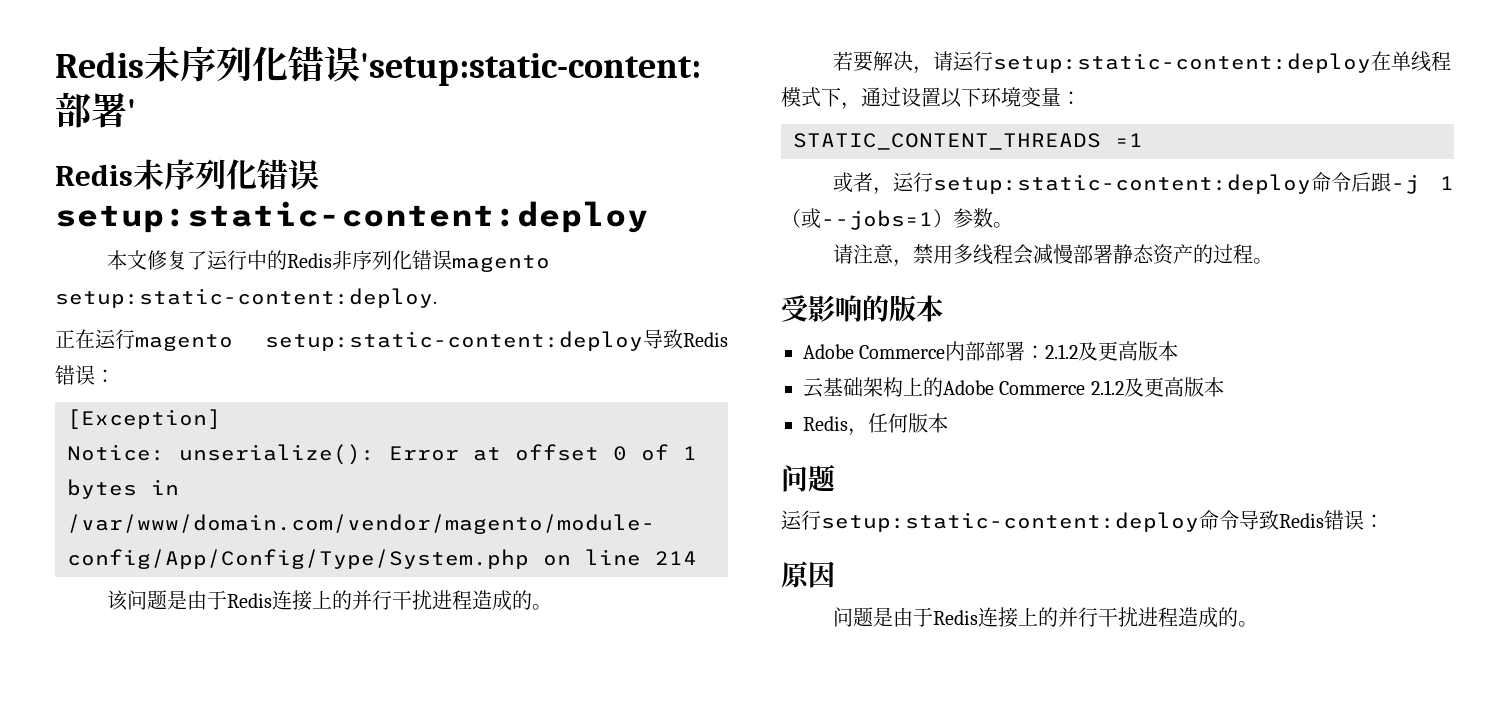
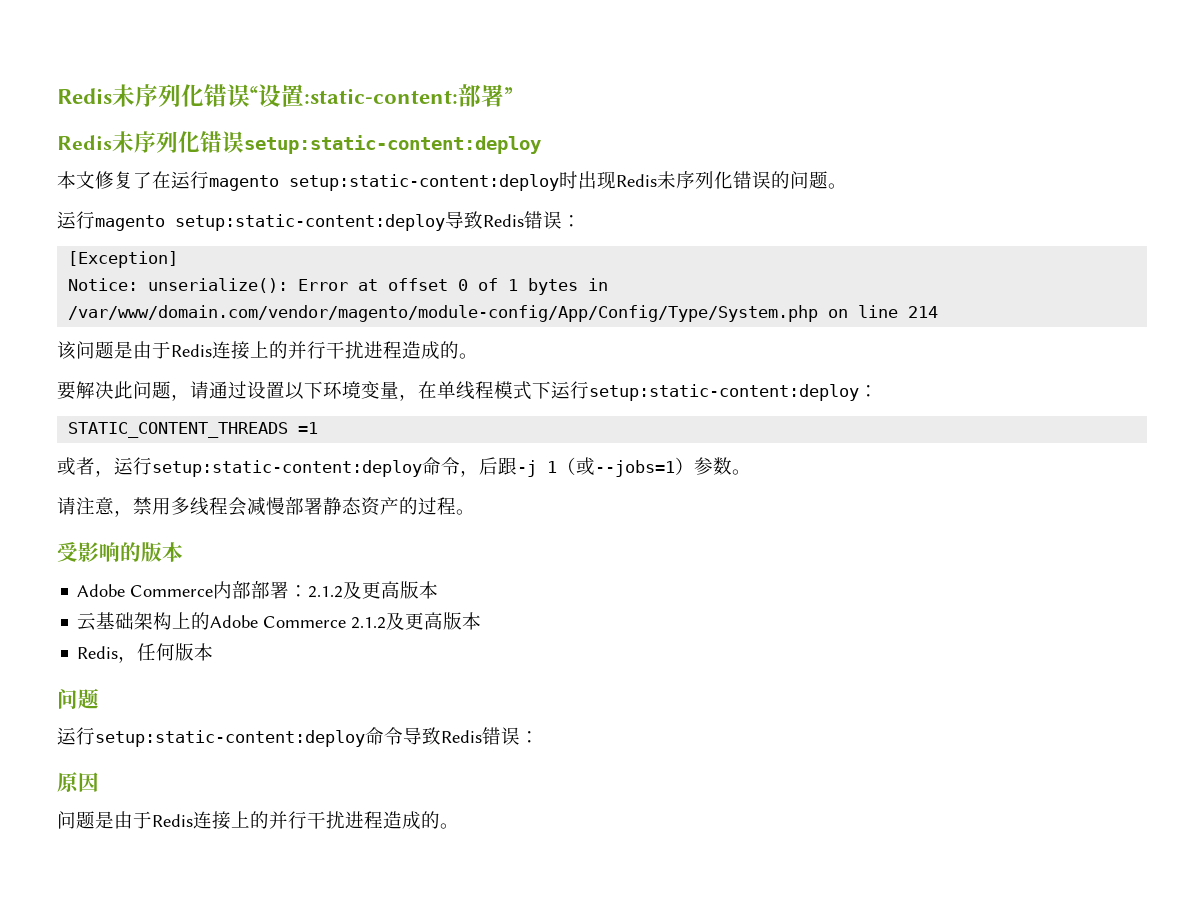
[55,46,701,86] [55,92,136,128] Redis未序列化错误'setup:static-content:部署' -> [57,84,513,107] Redis未序列化错误“设置:static-content:部署”
[206,250,550,272] [55,288,437,308] [55,329,95,349] 运行中的Redis非序列化错误magento setup:static-content:deploy. // 正在 -> [152,171,847,191] 在运行magento setup:static-content:deploy时出现Redis未序列化错误的问题。 //
[832,51,1451,74] [781,87,861,110] 若要解决，请运行setup:static-content:deploy在单线程模式下， -> [57,381,209,401] 要解决此问题，请
(1061, 96) none -> [399,381,859,401] ，在单线程模式下运行setup:static-content:deploy
(1351, 182) none -> [460,470,479,477] ，

